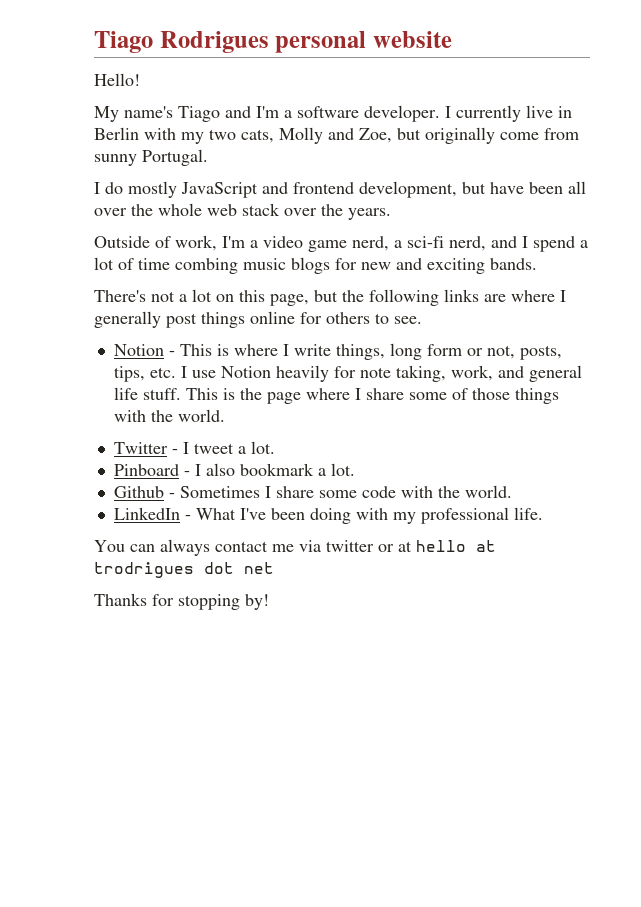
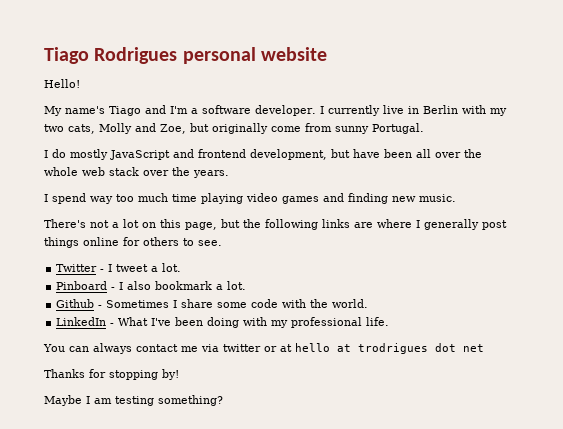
[94,235,588,252] [94,257,537,274] Outside of work, I'm a video game nerd, a sci-fi nerd, and I spend a lot of time combing music blogs for new and exciting bands. -> [44,193,456,204] I spend way too much time playing video games and finding new music.
[113,343,562,360] [113,365,582,382] [113,387,559,404] [113,409,225,422] // Notion - This is where I write things, long form or not, posts, tips, etc. I use Notion heavily for note taking, work, and general life stuff. This is the page where I share some of those things with the world. -> (222, 243) none
(269, 602) none -> [44,395,223,406] // Maybe I am testing something?

